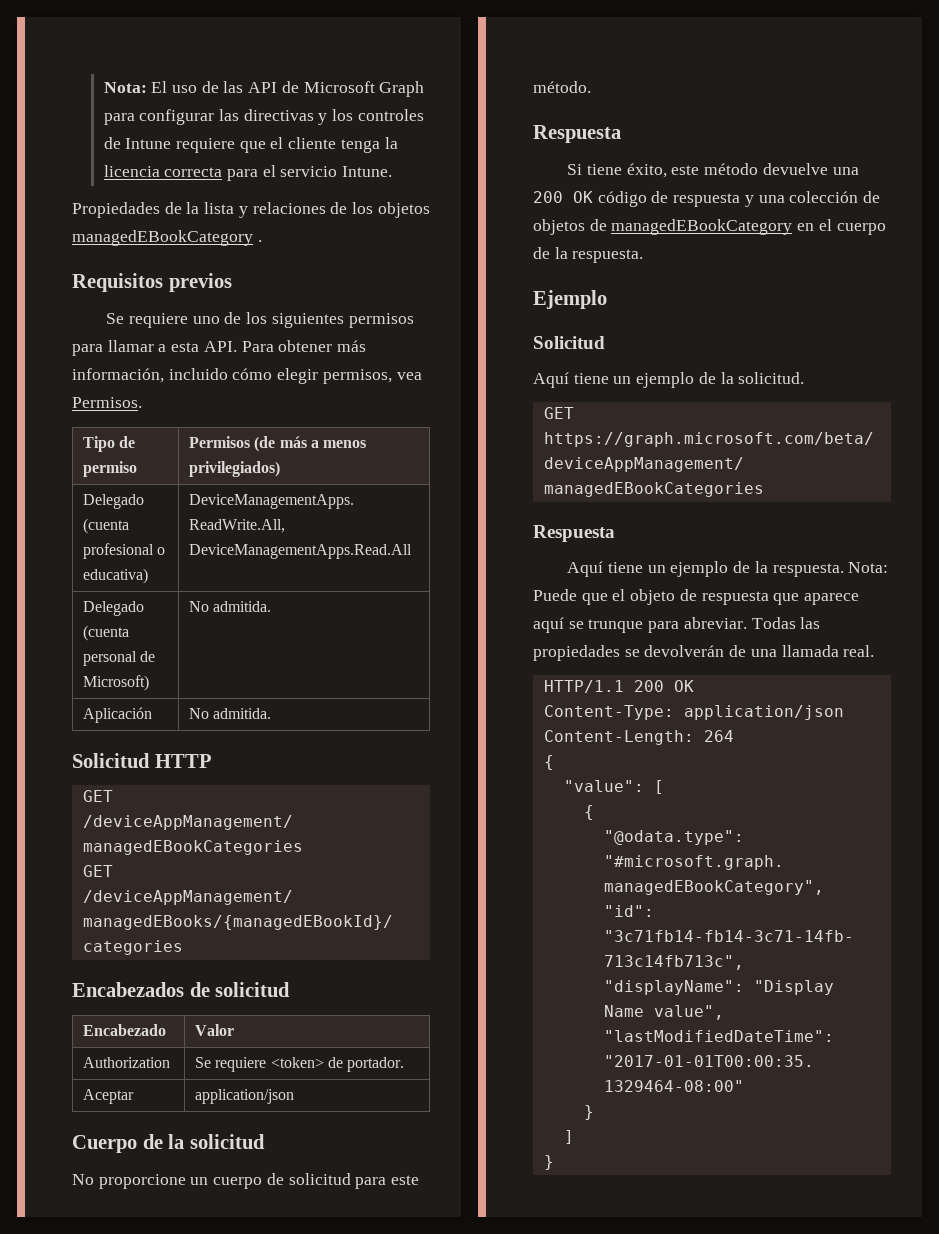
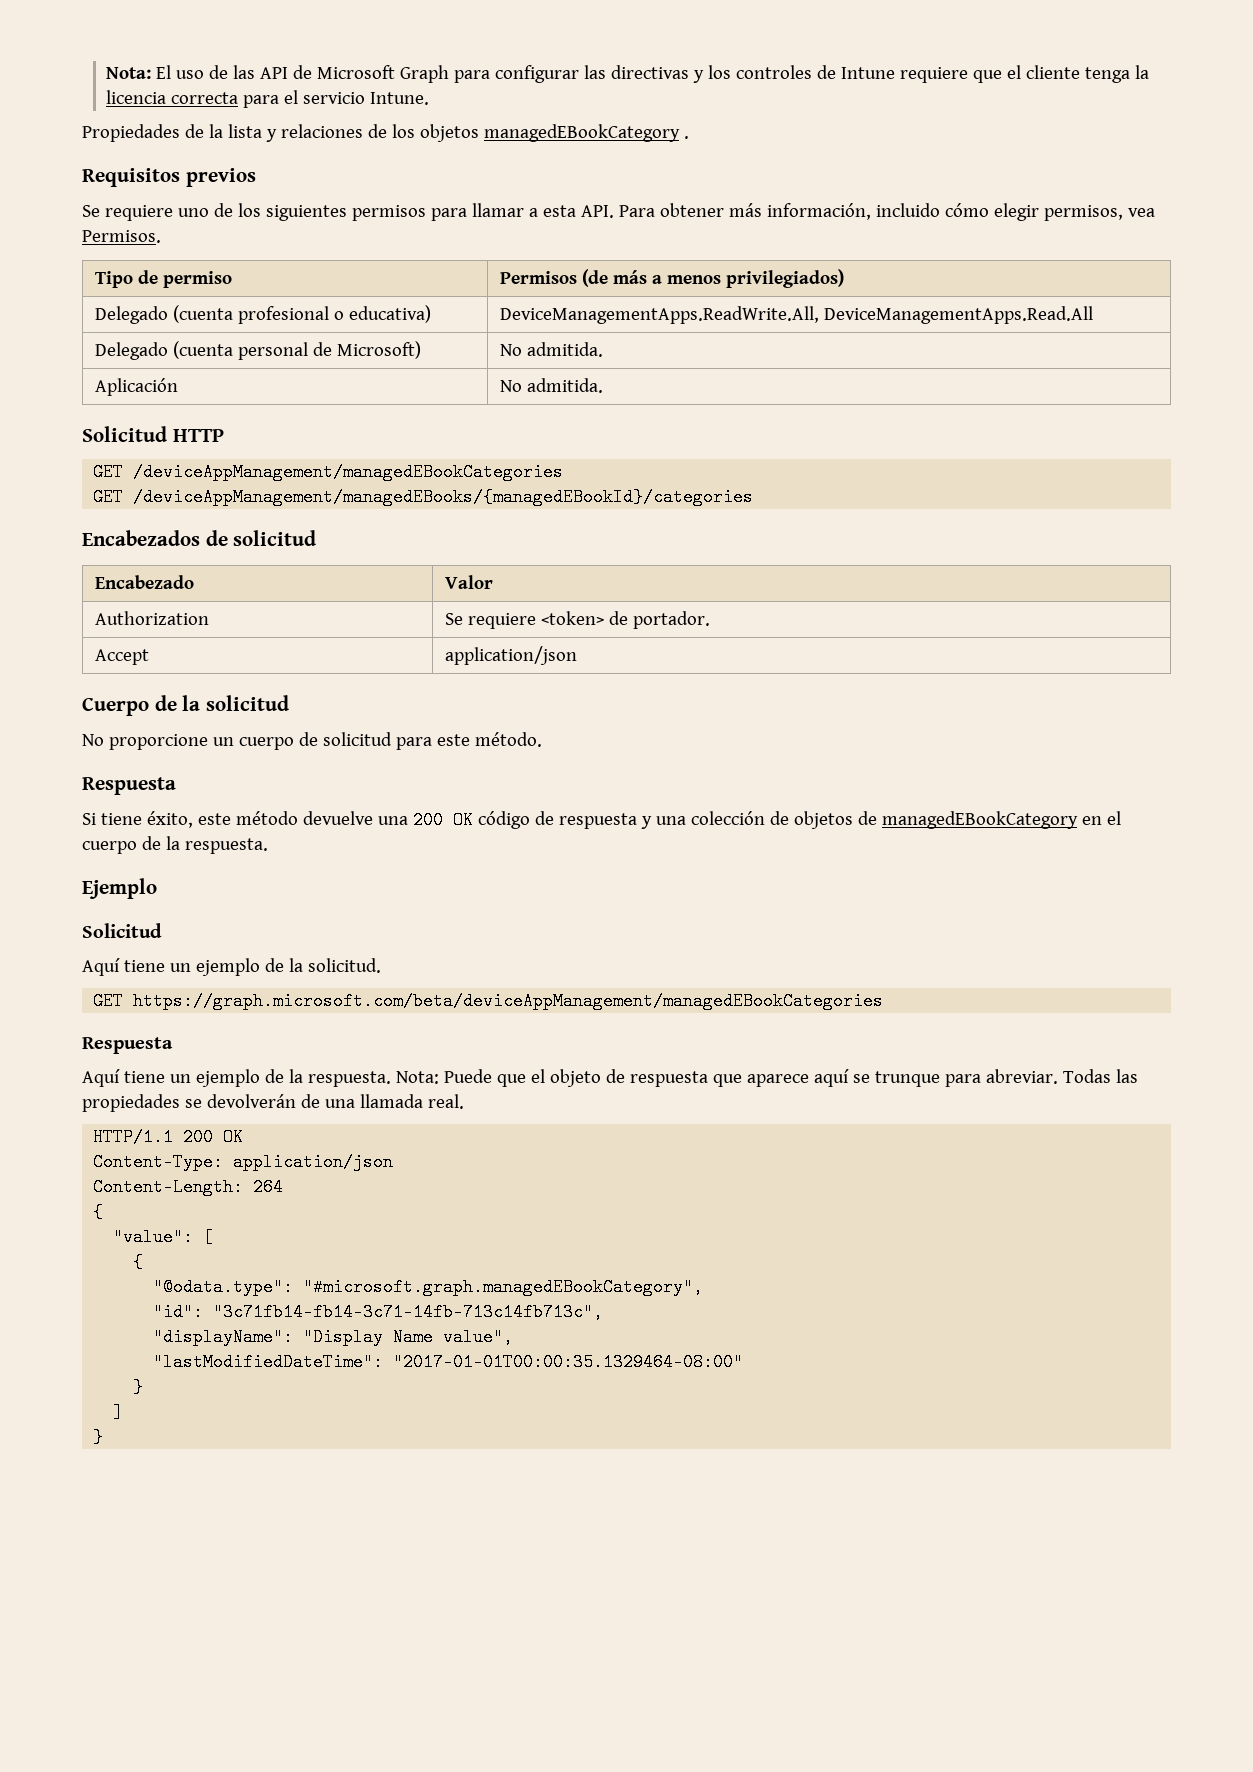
[82,1089,134,1104] Aceptar -> [95,649,150,665] Accept

